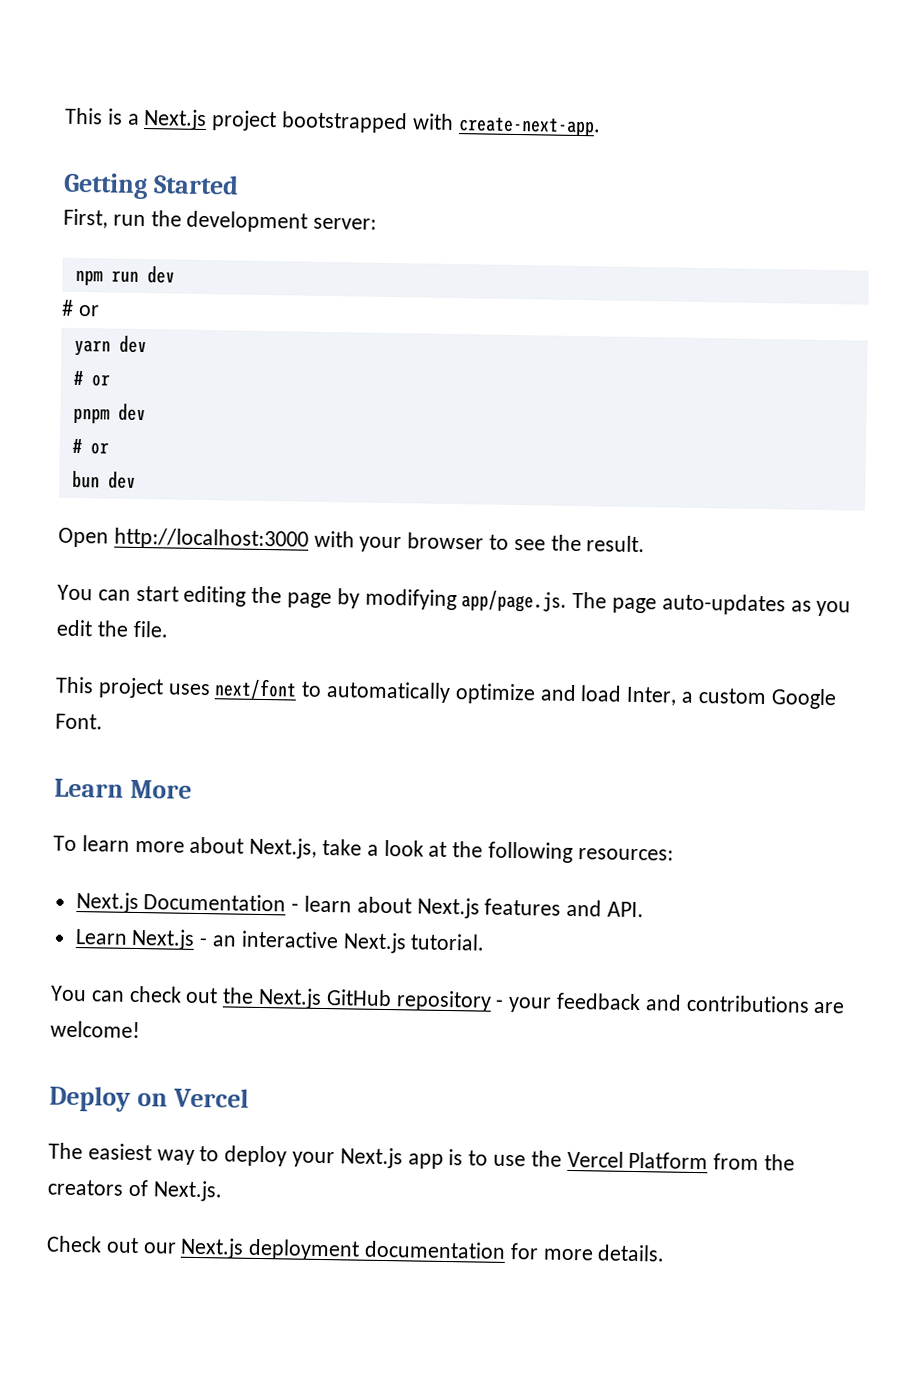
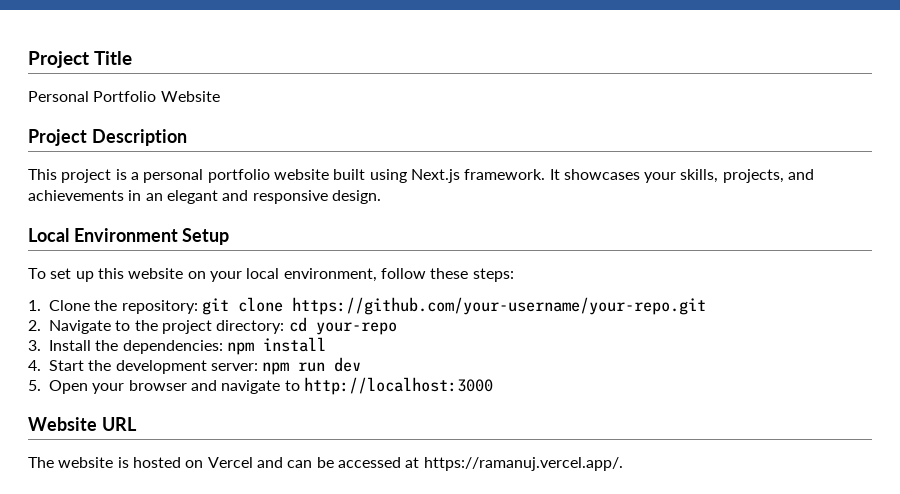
[65,107,601,137] [63,172,240,200] [63,208,146,229] This is a Next.js project bootstrapped with create-next-app. // Getting Started // First, run -> [28,51,132,68] [28,91,220,102] [28,129,187,146] [28,169,815,183] [28,190,381,204] [28,228,230,245] [28,268,514,282] [28,297,706,315] [28,317,397,335] [28,337,326,355] [28,360,84,371] Project Title // Personal Portfolio Website // Project Description // This project is a personal portfolio website built using Next.js framework. It showcases your skills, projects, and achievements in an elegant and responsive design. // Local Environment Setup // To set up this website on your local environment, follow these steps: // 1. Clone the repository: git clone https://github.com/your-username/your-repo.git // 2. Navigate to the project directory: cd your-repo // 3. Install the dependencies: npm install // 4. Start
(378, 223) // -> (258, 367) none
[61,299,100,317] [73,335,147,357] [72,370,110,387] [72,403,146,424] [71,438,109,455] [71,470,136,489] [58,527,646,553] [57,584,852,617] [56,619,169,638] [55,676,837,710] [55,713,103,730] [54,778,193,799] [53,835,674,864] [75,892,645,919] [74,928,486,954] [50,985,846,1014] [50,1020,140,1039] [49,1085,250,1112] [48,1142,796,1171] [47,1179,223,1202] [46,1235,666,1262] # or // yarn dev // # or // pnpm dev // # or // bun dev // Open http://localhost:3000 with your browser to see the result. // You can start editing the page by modifying app/page.js. The page auto-updates as you edit the file. // This project uses next/font to automatically optimize and load Inter, a custom Google Font. // Learn More // To learn more about Next.js, take a look at the following resources: // Next.js Documentation - learn about Next.js features and API. // Learn Next.js - an interactive Next.js tutorial. // You can check out the Next.js GitHub repository - your feedback and contributions are welcome! // Deploy on Vercel // The easiest way to deploy your Next.js app is to use the Vercel Platform from the creators of Next.js. // Check out our Next.js deployment documentation for more details. -> [28,377,493,395] [28,417,137,431] [28,457,623,471] 5. Open your browser and navigate to http://localhost:3000 // Website URL // The website is hosted on Vercel and can be accessed at https://ramanuj.vercel.app/.

